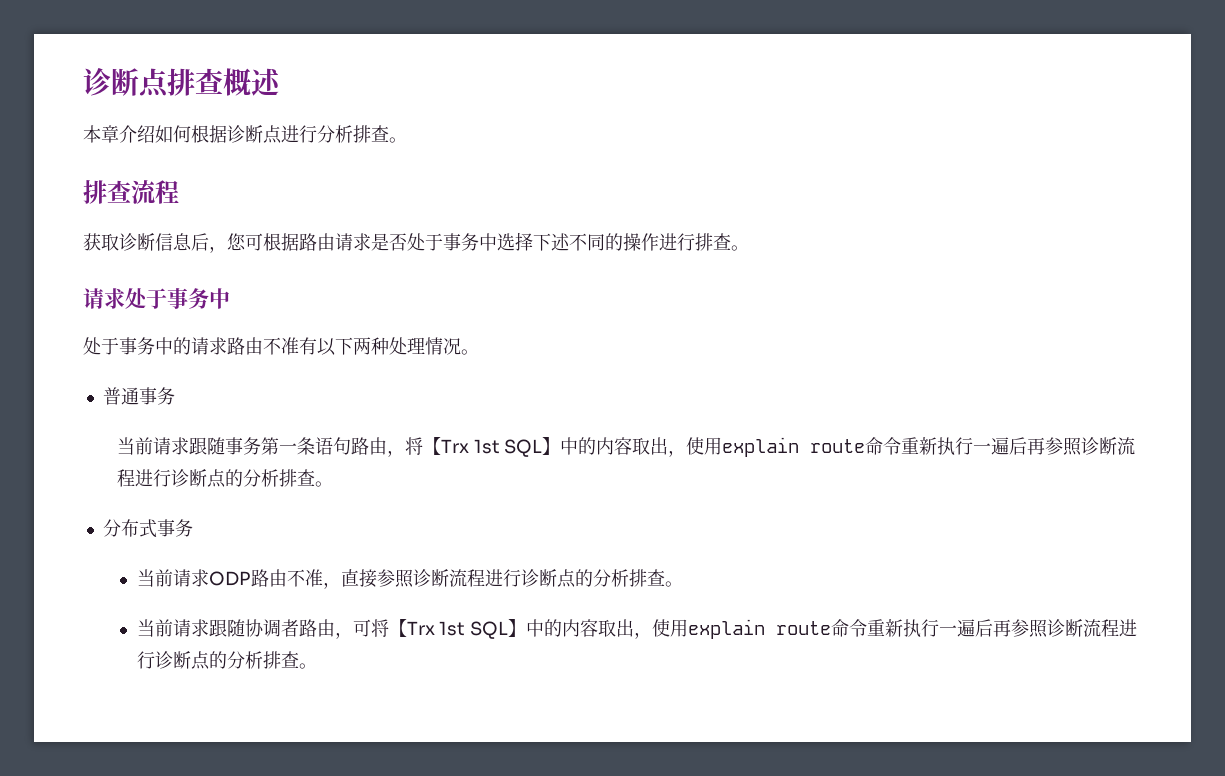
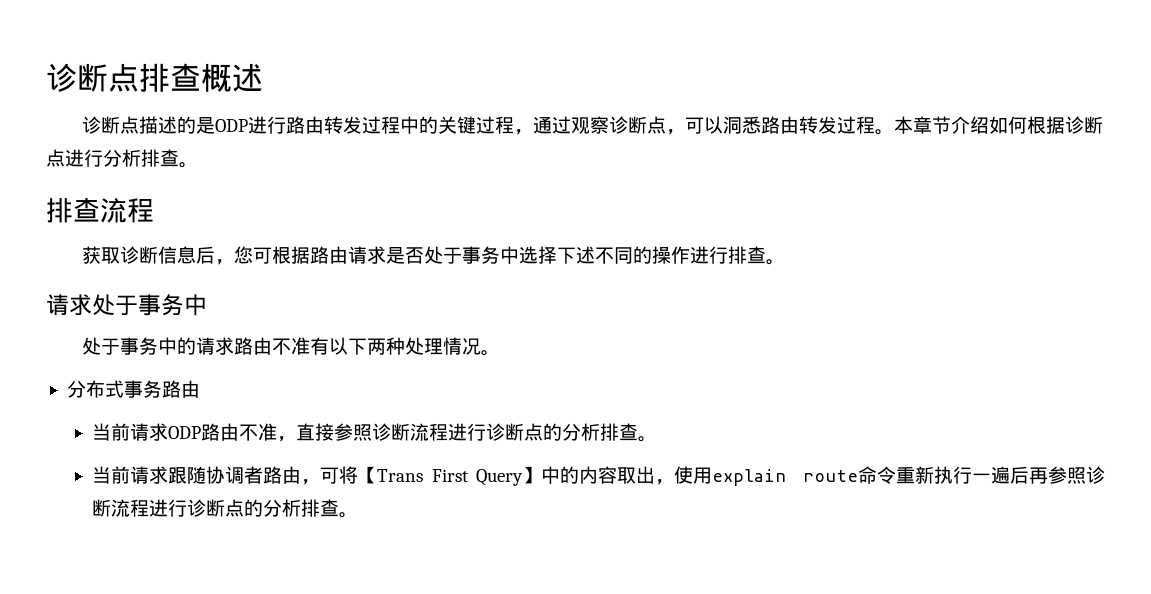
[83,125,119,143] 本章 -> [81,116,951,135] 诊断点描述的是ODP进行路由转发过程中的关键过程，通过观察诊断点，可以洞悉路由转发过程。本章节
[102,387,175,405] [116,437,1136,457] [116,469,333,488] // 普通事务 // 当前请求跟随事务第一条语句路由，将【Trx 1st SQL】中的内容取出，使用explain route命令重新执行一遍后再参照诊断流程进行诊断点的分析排查。 -> (500, 353) none
(193, 528) none -> [161,380,200,398] 路由
[406,621,509,639] Trx 1st SQL -> [377,469,524,486] Trans First Query

